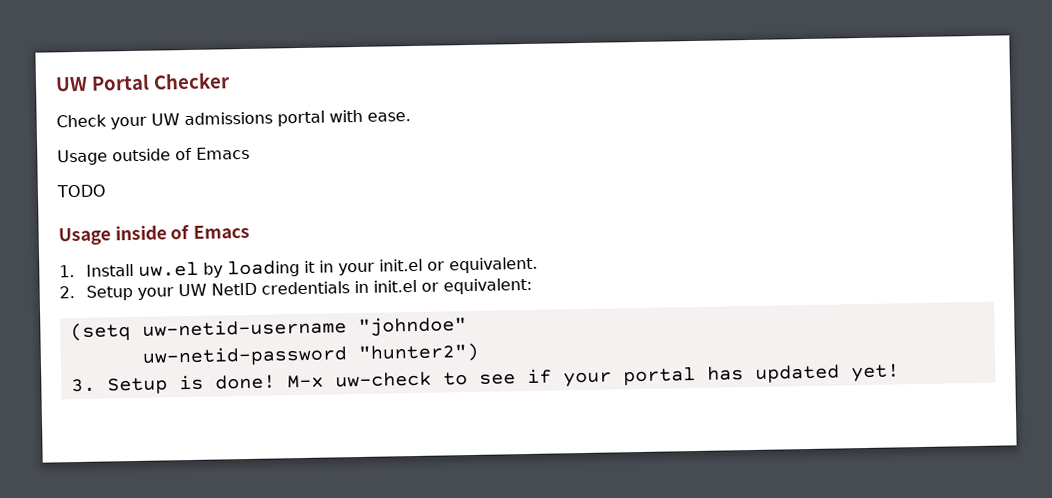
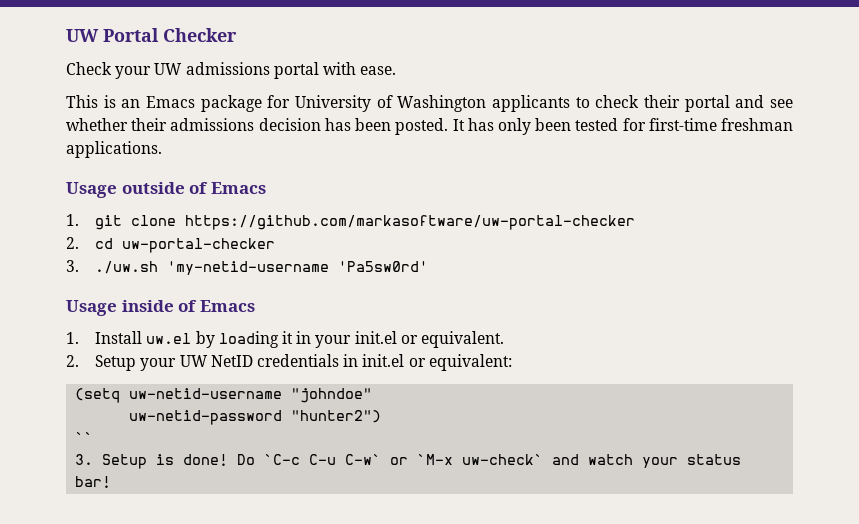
[57,146,250,166] [56,184,106,198] Usage outside of Emacs // TODO -> [66,95,793,112] [66,118,793,135] [66,141,162,158] [66,182,266,198] [66,214,636,230] [66,237,276,253] [66,260,429,275] This is an Emacs package for University of Washington applicants to check their portal and see whether their admissions decision has been posted. It has only been tested for first-time freshman applications. // Usage outside of Emacs // 1. git clone https://github.com/markasoftware/uw-portal-checker // 2. cd uw-portal-checker // 3. ./uw.sh 'my-netid-username 'Pa5sw0rd'
(479, 353) none -> [75,432,94,443] // ``
[286,363,900,389] M-x uw-check to see if your portal has updated yet! -> [237,454,742,468] [75,476,112,488] Do `C-c C-u C-w` or `M-x uw-check` and watch your status bar!

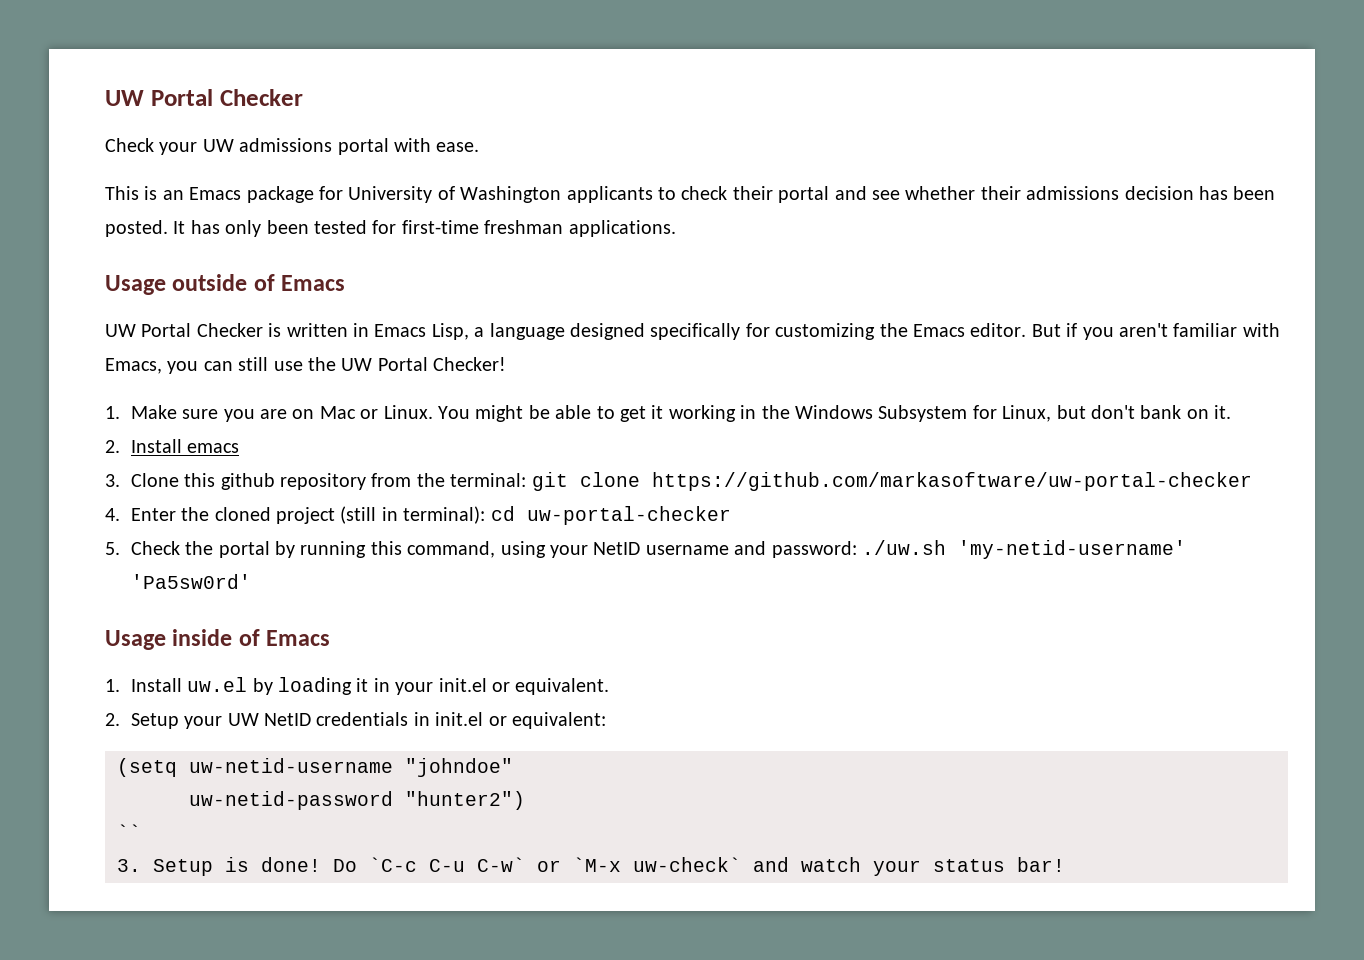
[66,214,636,230] [66,237,276,253] [66,260,330,275] 1. git clone https://github.com/markasoftware/uw-portal-checker // 2. cd uw-portal-checker // 3. ./uw.sh 'my-netid-username -> [105,323,1280,340] [105,357,507,374] [105,405,1232,422] [105,439,240,453] [105,472,1252,491] [105,506,731,525] [105,540,1187,559] UW Portal Checker is written in Emacs Lisp, a language designed specifically for customizing the Emacs editor. But if you aren't familiar with Emacs, you can still use the UW Portal Checker! // 1. Make sure you are on Mac or Linux. You might be able to get it working in the Windows Subsystem for Linux, but don't bank on it. // 2. Install emacs // 3. Clone this github repository from the terminal: git clone https://github.com/markasoftware/uw-portal-checker // 4. Enter the cloned project (still in terminal): cd uw-portal-checker // 5. Check the portal by running this command, using your NetID username and password: ./uw.sh 'my-netid-username'

